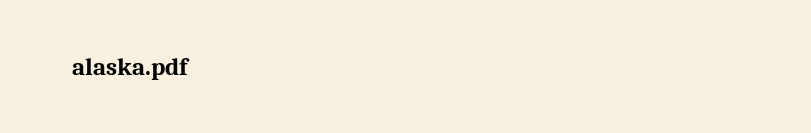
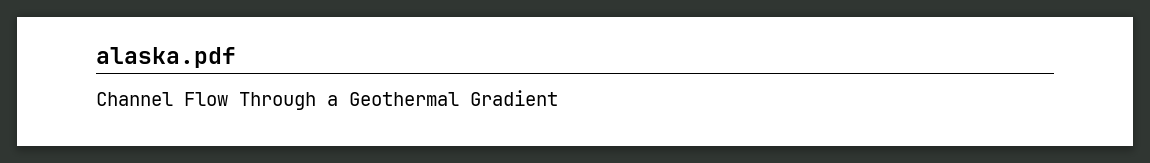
(190, 69) none -> [96,90,558,110] // Channel Flow Through a Geothermal Gradient

